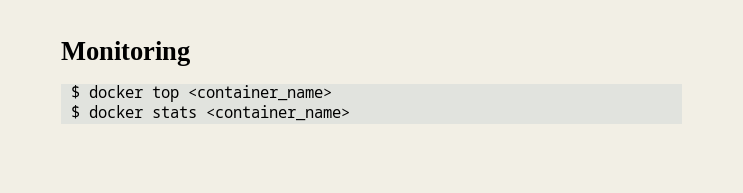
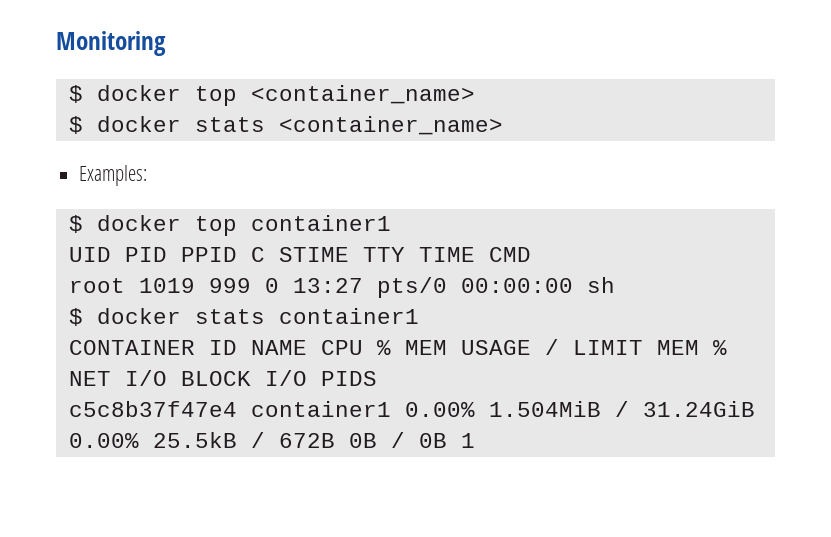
(351, 113) none -> [79,165,148,186] [68,215,391,236] [68,247,531,262] [68,277,615,298] [68,308,419,326] [68,339,727,355] [68,370,377,386] [68,401,755,417] [68,432,475,448] // Examples: // $ docker top container1 // UID PID PPID C STIME TTY TIME CMD // root 1019 999 0 13:27 pts/0 00:00:00 sh // $ docker stats container1 // CONTAINER ID NAME CPU % MEM USAGE / LIMIT MEM % NET I/O BLOCK I/O PIDS // c5c8b37f47e4 container1 0.00% 1.504MiB / 31.24GiB 0.00% 25.5kB / 672B 0B / 0B 1

